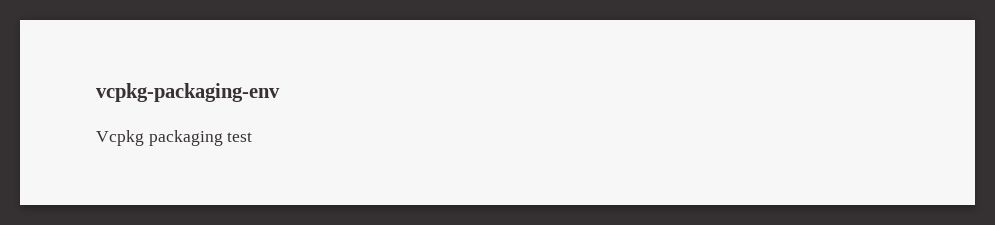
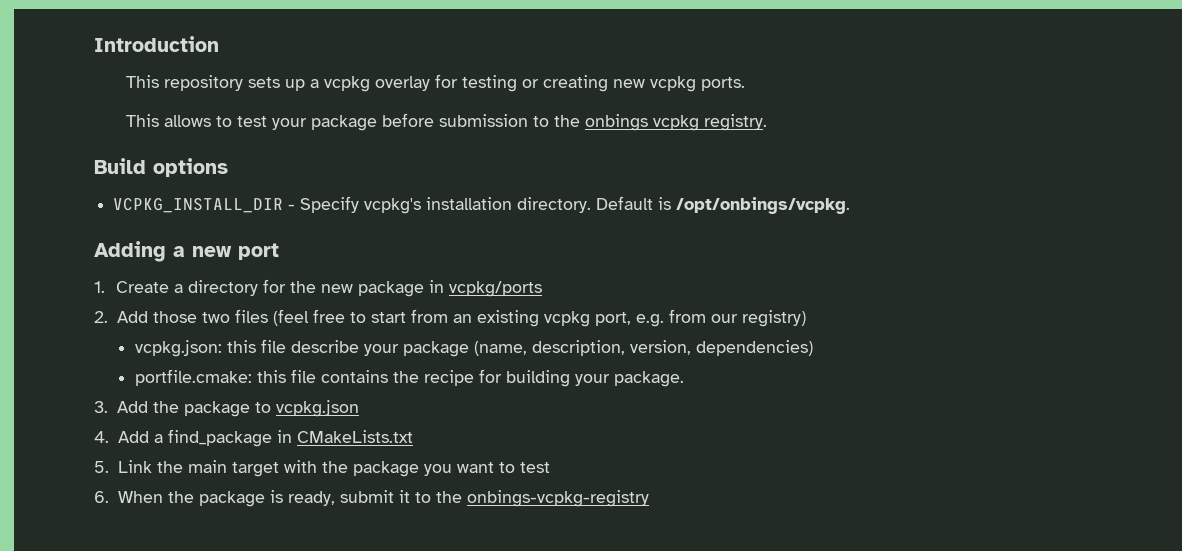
[96,83,280,102] [96,130,253,146] vcpkg-packaging-env // Vcpkg packaging test -> [94,36,219,52] [126,74,746,92] [126,113,768,131] [94,158,228,177] [113,196,851,214] [94,241,279,262] [94,279,542,297] [94,309,806,327] [134,339,813,357] [134,369,684,387] [94,400,359,417] [94,429,413,447] [94,460,550,477] [94,490,649,507] Introduction // This repository sets up a vcpkg overlay for testing or creating new vcpkg ports. // This allows to test your package before submission to the onbings vcpkg registry. // Build options // VCPKG_INSTALL_DIR - Specify vcpkg's installation directory. Default is /opt/onbings/vcpkg. // Adding a new port // 1. Create a directory for the new package in vcpkg/ports // 2. Add those two files (feel free to start from an existing vcpkg port, e.g. from our registry) // vcpkg.json: this file describe your package (name, description, version, dependencies) // portfile.cmake: this file contains the recipe for building your package. // 3. Add the package to vcpkg.json // 4. Add a find_package in CMakeLists.txt // 5. Link the main target with the package you want to test // 6. When the package is ready, submit it to the onbings-vcpkg-registry

